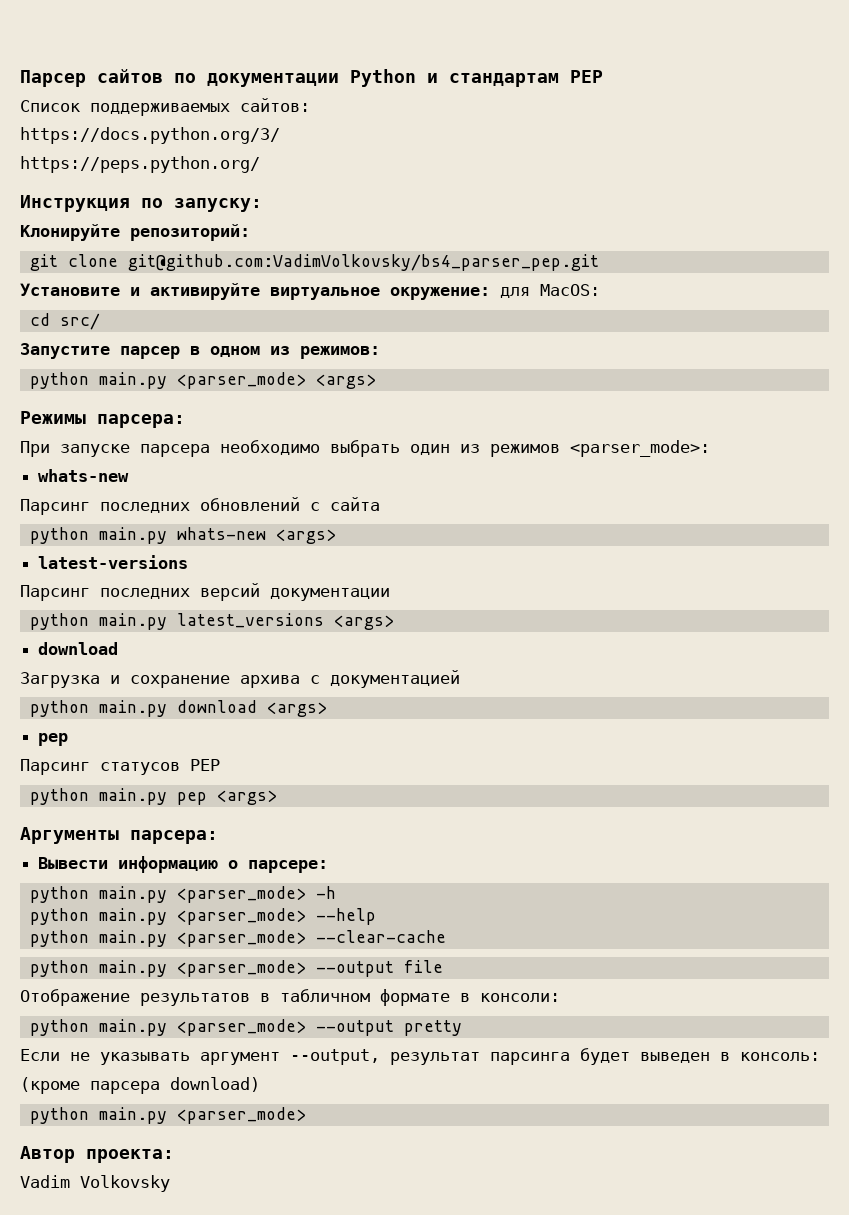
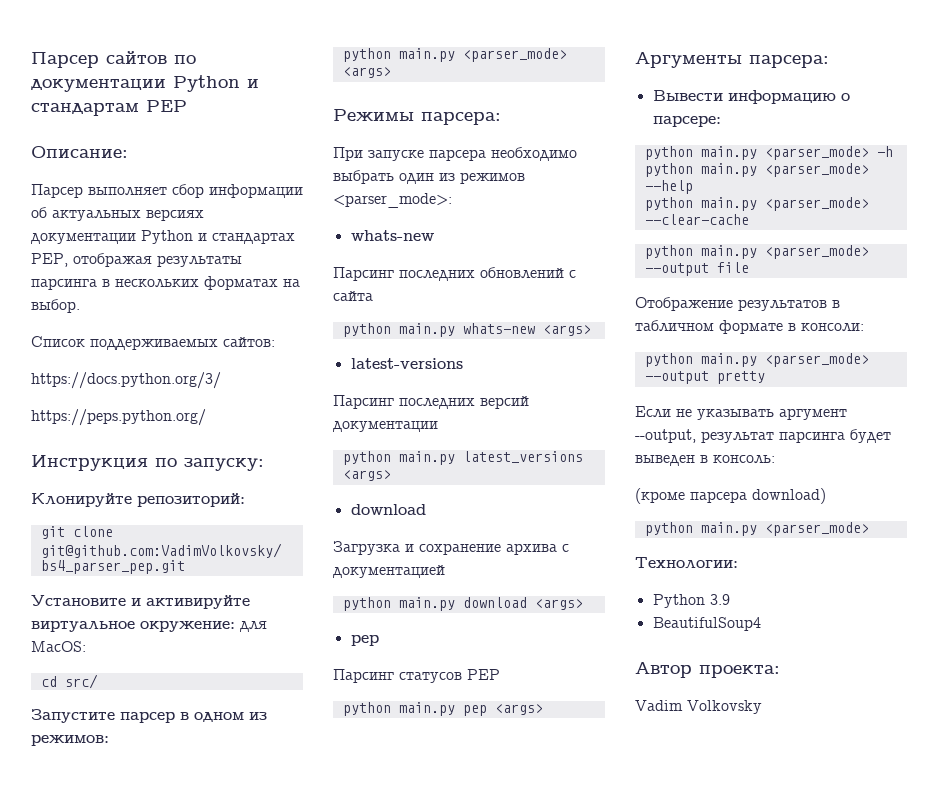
(603, 76) none -> [31,146,128,158] [31,184,303,198] [31,207,204,221] [31,230,295,244] [31,253,242,267] [31,276,300,290] [31,299,80,313] // Описание: // Парсер выполняет сбор информации об актуальных версиях документации Python и стандартах PEP, отображая результаты парсинга в нескольких форматах на выбор.
(306, 1115) none -> [635,557,738,569] [652,594,730,608] [652,617,761,631] // Технологии: // Python 3.9 // BeautifulSoup4

